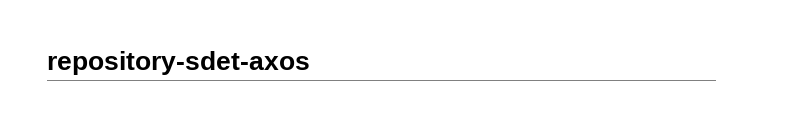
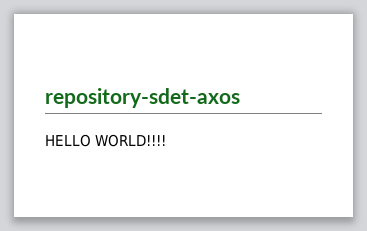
(310, 63) none -> [45,134,166,147] // HELLO WORLD!!!!

